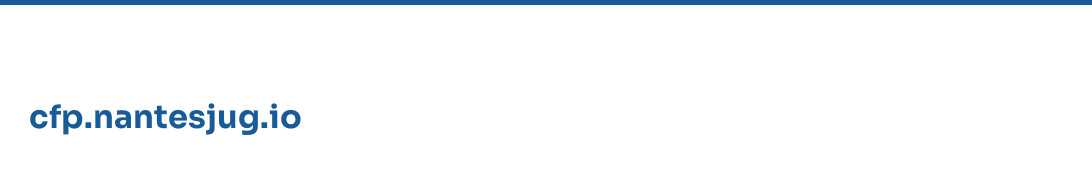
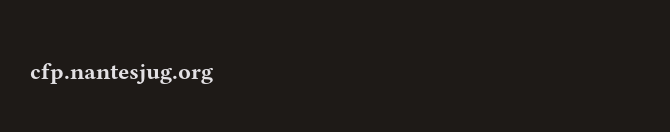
[29,103,302,135] cfp.nantesjug.io -> [30,63,213,84] cfp.nantesjug.org

